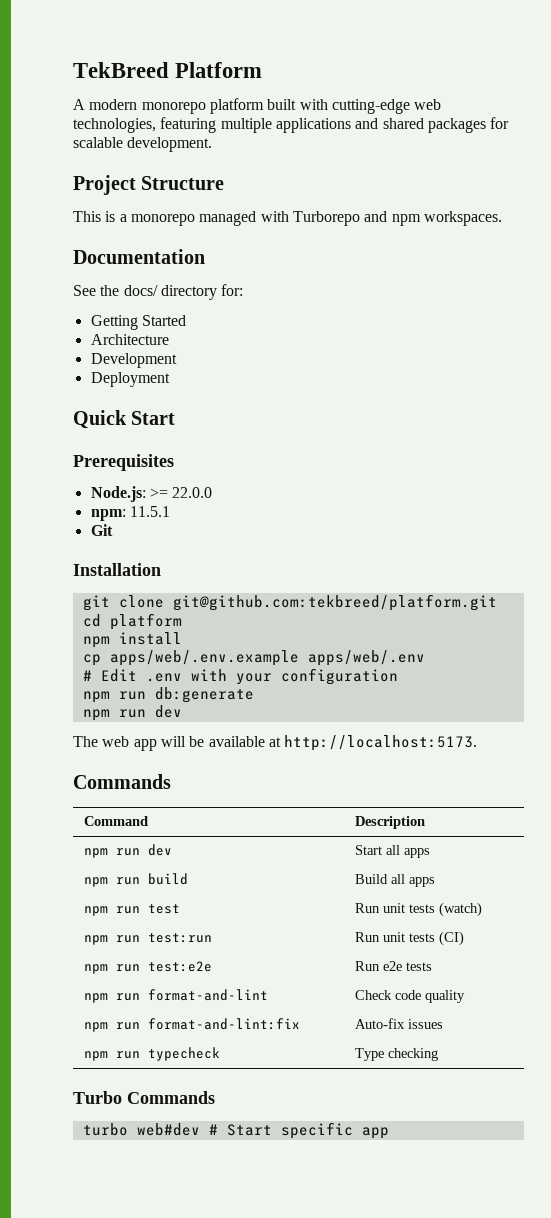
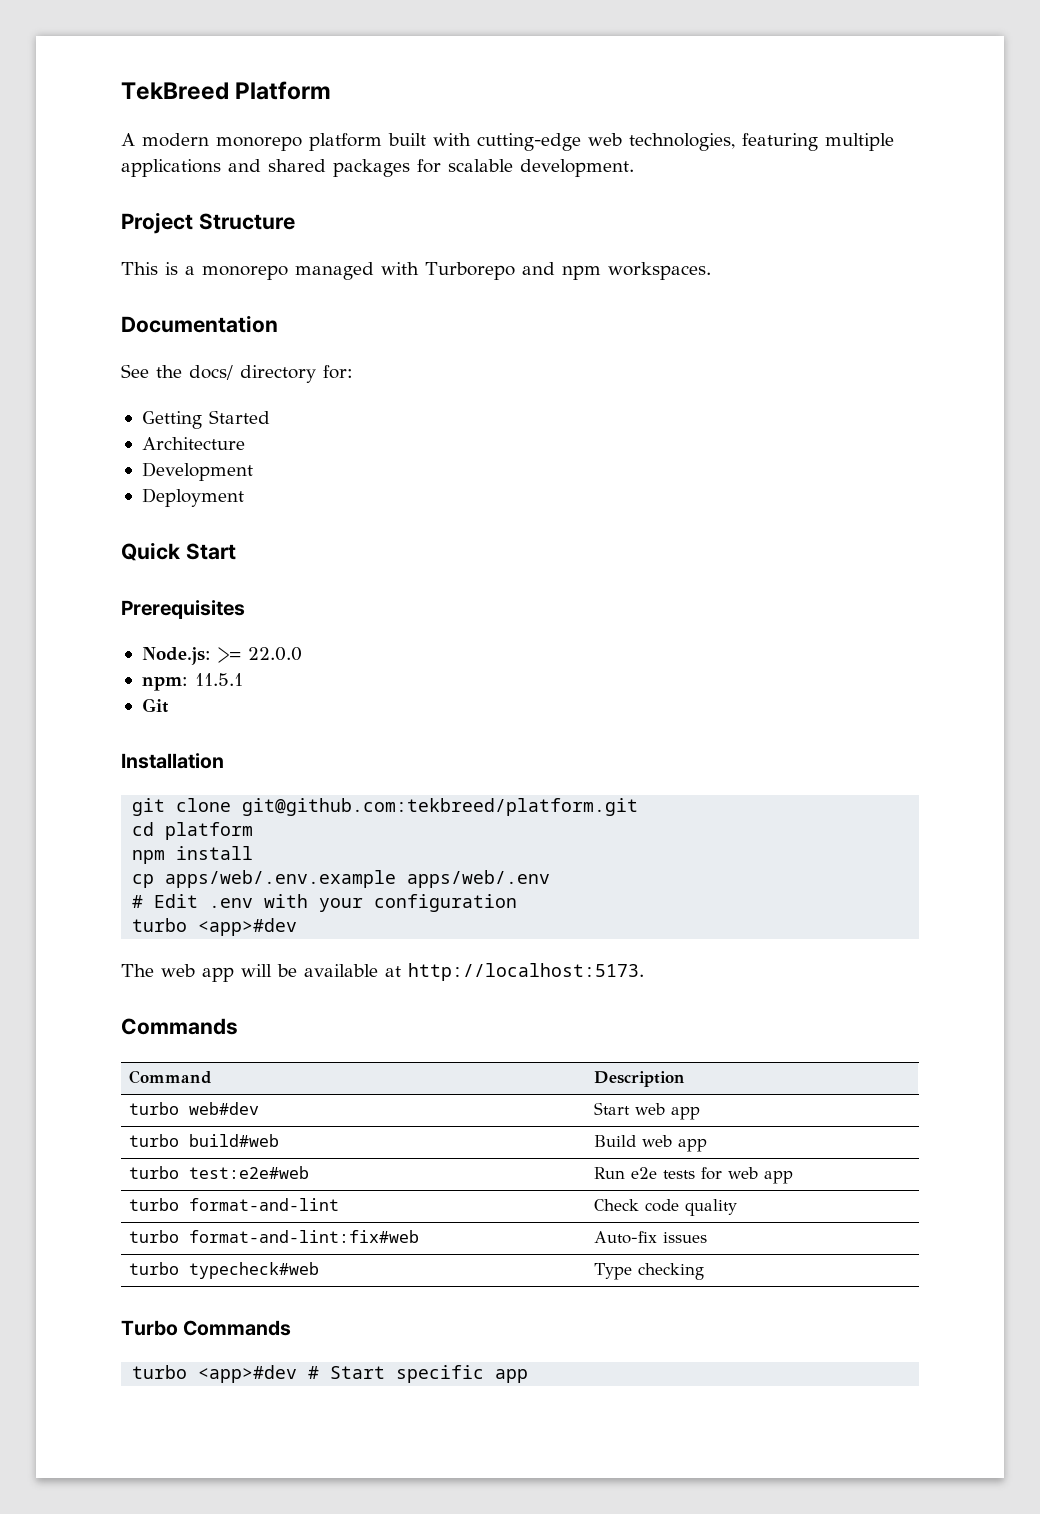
[82,687,254,703] [82,705,182,721] npm run db:generate // npm run dev -> [132,918,298,936] turbo <app>#dev
[83,844,172,858] [354,845,430,858] [83,873,188,887] [354,874,435,887] [83,904,180,916] [354,902,482,917] [83,933,212,945] [354,931,464,946] [83,961,212,974] npm run dev | Start all apps // npm run build | Build all apps // npm run test | Run unit tests (watch) // npm run test:run | Run unit tests (CI) // npm run test:e2e -> [128,1102,259,1115] [593,1102,700,1120] [128,1134,279,1147] [593,1135,707,1152] [128,1166,309,1179] turbo web#dev | Start web app // turbo build#web | Build web app // turbo test:e2e#web
[83,993,140,1003] // npm run -> [700,1167,793,1184] [128,1198,179,1211] for web app // turbo
[83,1018,300,1032] npm run format-and-lint:fix -> [128,1230,419,1243] turbo format-and-lint:fix#web
[83,1047,220,1061] npm run typecheck -> [128,1262,319,1279] turbo typecheck#web
[136,1123,200,1136] web#dev -> [198,1365,298,1383] <app>#dev

